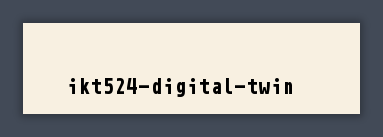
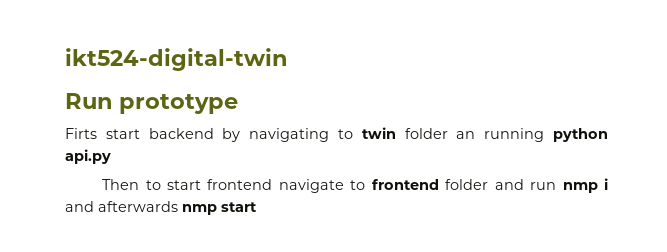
(294, 87) none -> [65,93,239,114] [65,127,609,142] [65,149,111,164] [102,178,608,193] [65,201,257,215] // Run prototype // Firts start backend by navigating to twin folder an running python api.py // Then to start frontend navigate to frontend folder and run nmp i and afterwards nmp start

